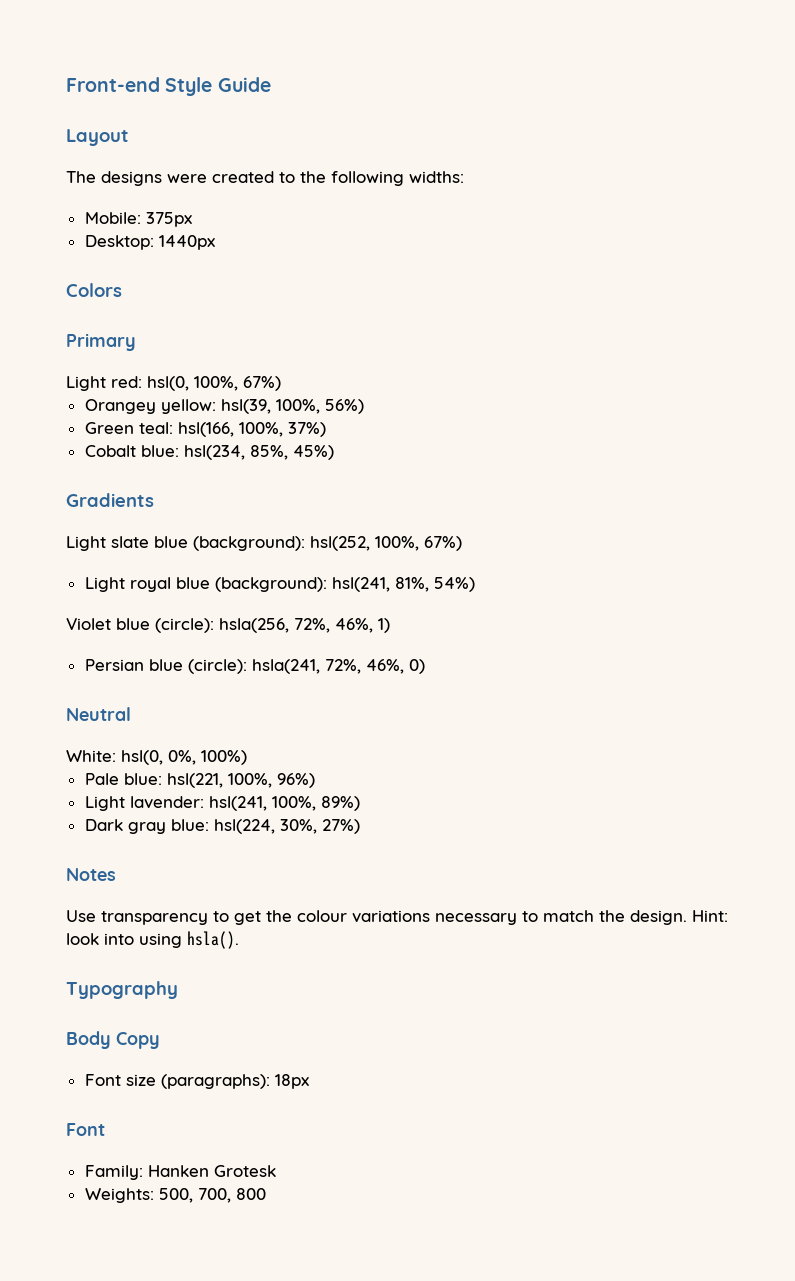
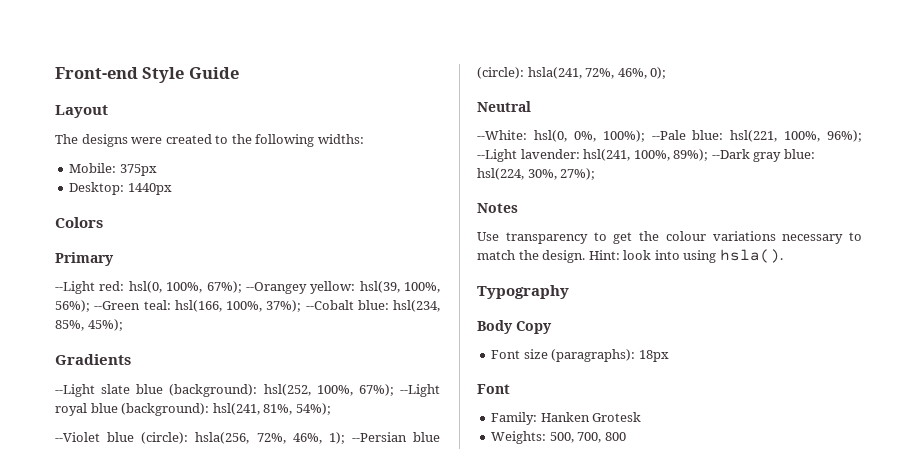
[66,376,106,391] Light -> [55,281,95,294] --Light
[243,376,281,391] [84,399,156,414] 67%) // Orangey -> [206,281,307,294] 67%); --Orangey
[324,399,364,414] [84,422,134,434] 56%) // Green -> [55,300,141,312] 56%); --Green
[287,422,326,437] [84,445,136,457] 37%) // Cobalt -> [266,300,354,312] 37%); --Cobalt
[292,445,334,460] 45%) -> [87,319,123,331] 45%);
[66,536,106,551] Light -> [55,384,95,397] --Light
[424,536,462,551] [84,577,125,592] 67%) // Light -> [358,384,441,397] 67%); --Light
[433,577,475,592] [66,618,111,630] 54%) // Violet -> [295,403,331,415] [55,432,100,442] 54%); // --Violet
[378,618,390,633] [84,659,144,671] 1) // Persian -> [328,432,407,444] 1); --Persian
[408,659,425,674] 0) -> [650,67,667,79] 0);
[66,750,116,762] White: -> [477,130,527,140] --White:
[201,750,247,765] [84,773,119,785] 100%) // Pale -> [602,130,686,142] 100%); --Pale
[276,773,315,788] [84,796,125,811] 96%) // Light -> [827,130,862,142] [477,149,517,162] 96%); --Light
[320,796,360,811] [84,819,123,831] 89%) // Dark -> [673,149,750,161] 89%); --Dark
[321,819,360,834] 27%) -> [560,168,596,180] 27%);

